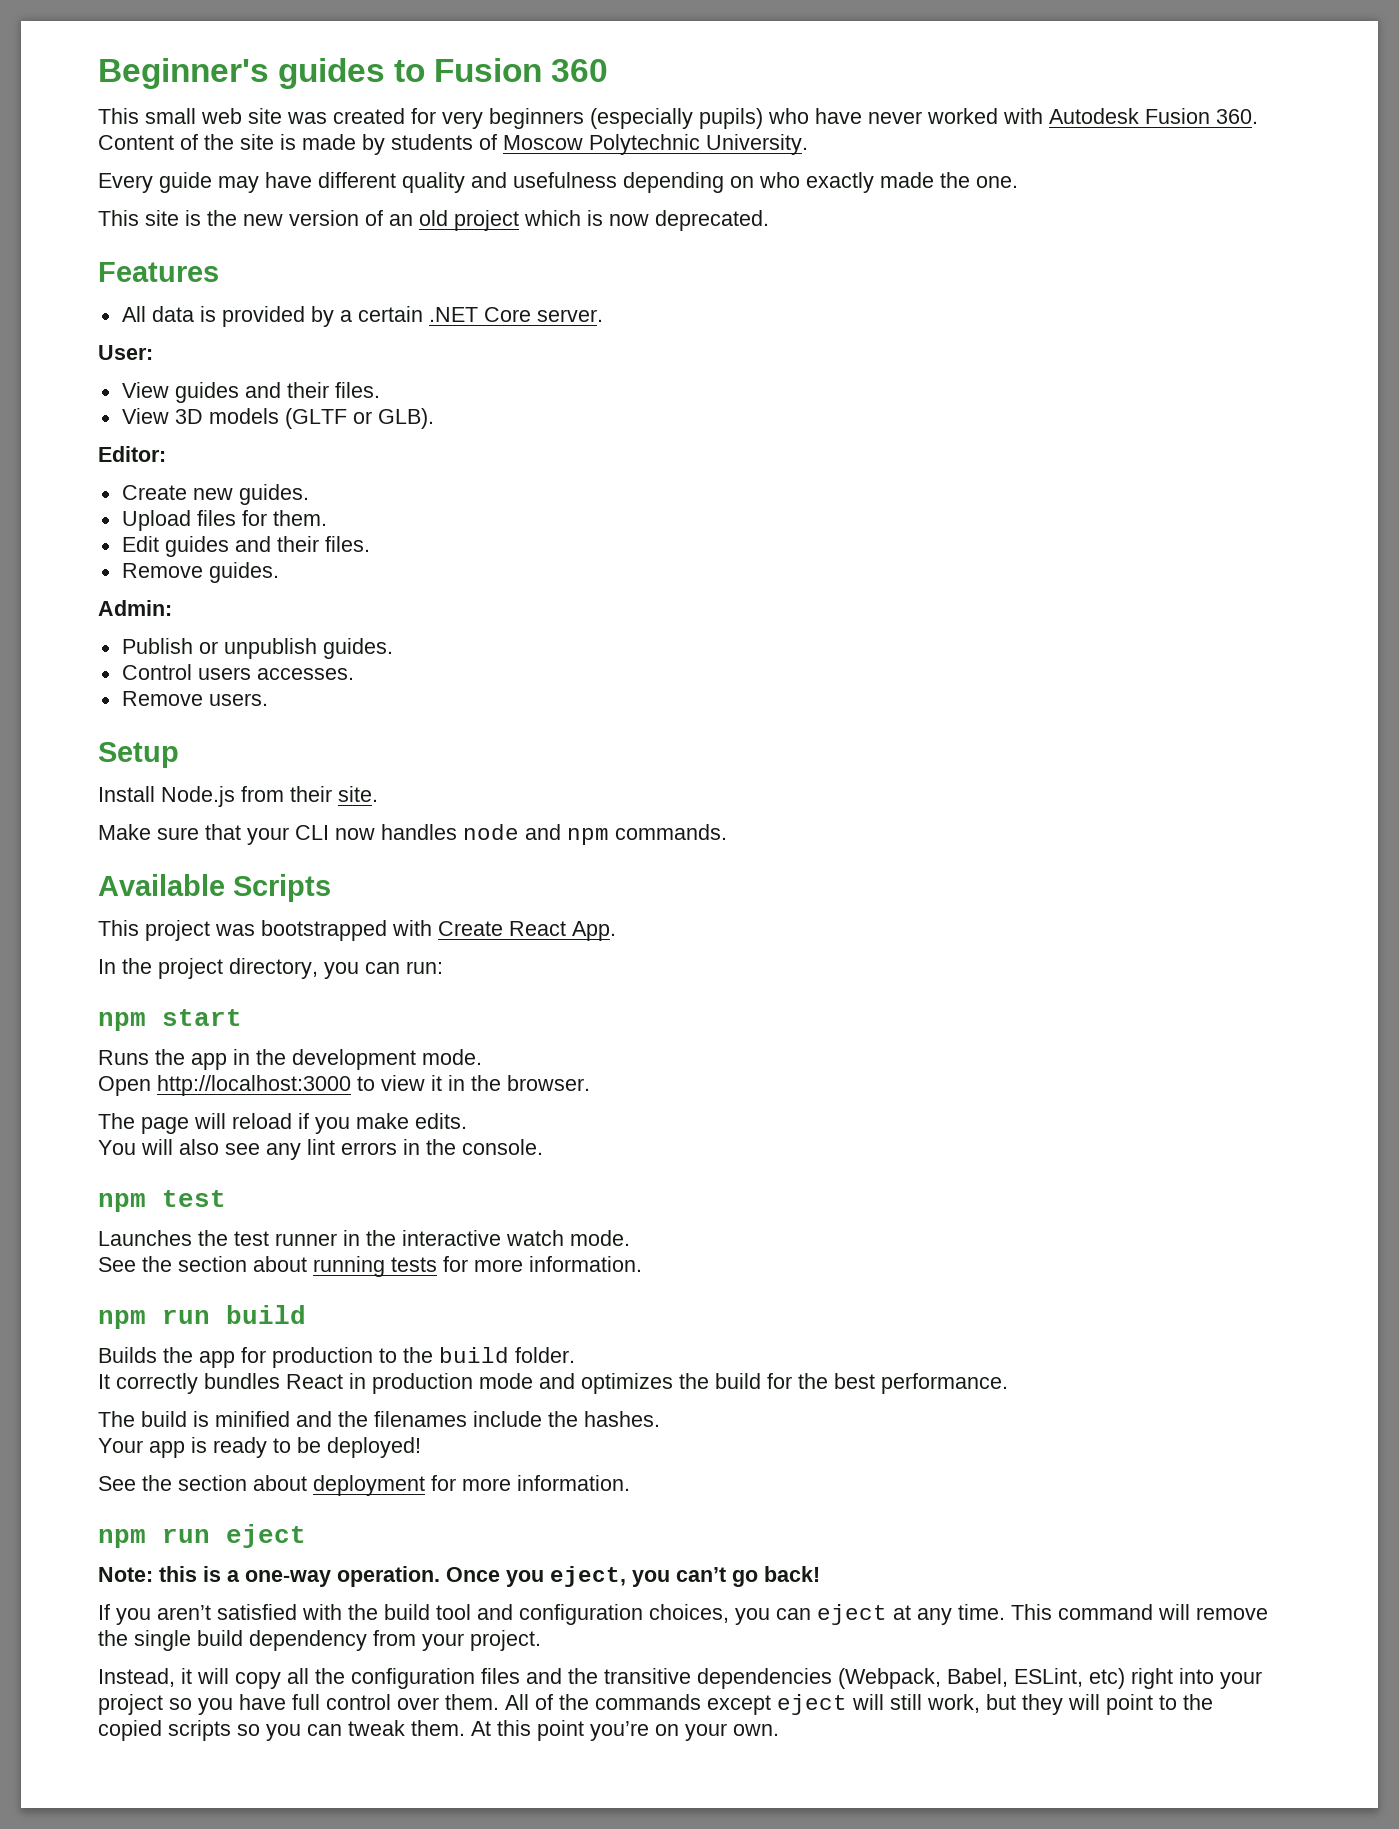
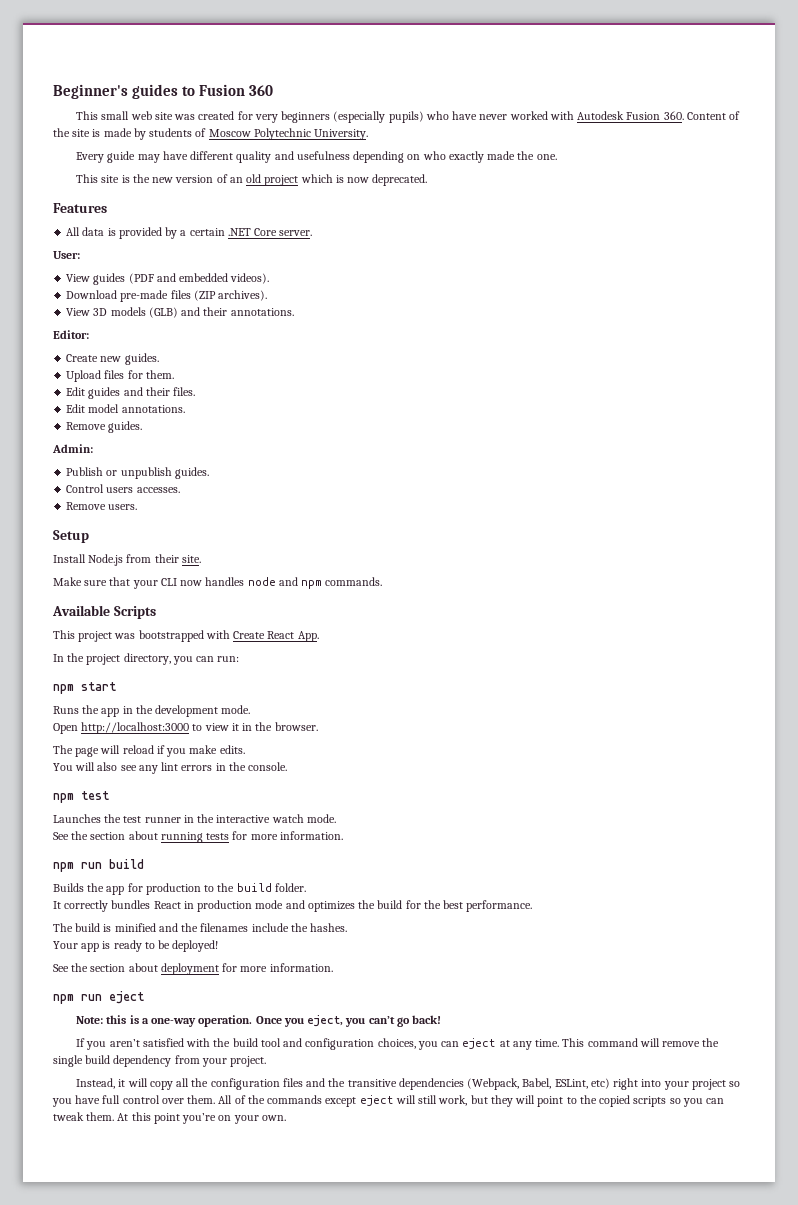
[244,382,380,398] and their files. -> [128,273,270,284] [66,290,268,302] (PDF and embedded videos). // Download pre-made files (ZIP archives).
[284,408,434,429] (GLTF or GLB). -> [148,307,294,318] (GLB) and their annotations.
(370, 544) none -> [66,404,185,413] // Edit model annotations.

